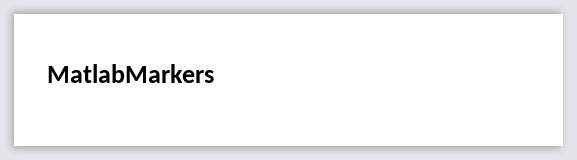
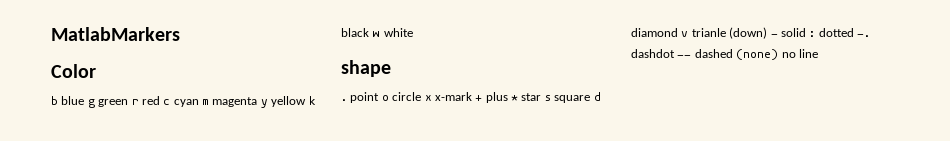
(214, 73) none -> [51,64,96,78] [51,96,316,108] [341,28,413,37] [341,60,391,77] [341,92,601,103] [631,27,870,39] [631,49,818,60] // Color // b blue g green r red c cyan m magenta y yellow k black w white // shape // . point o circle x x-mark + plus * star s square d diamond v trianle (down) - solid : dotted -. dashdot -- dashed (none) no line

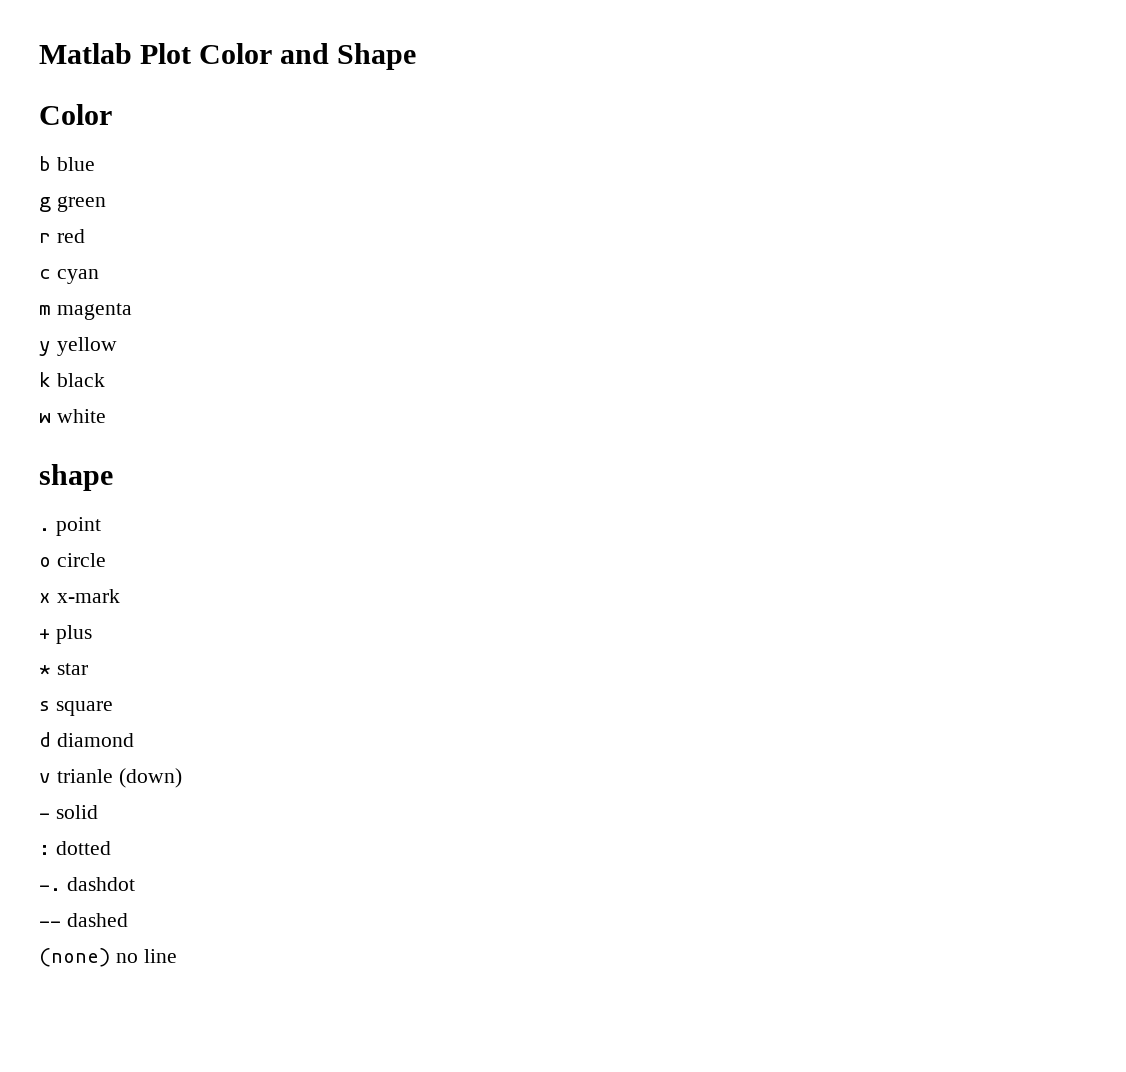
[51,27,180,41] MatlabMarkers -> [39,43,417,70] Matlab Plot Color and Shape
(85, 100) none -> (95, 164) //
(129, 103) none -> (106, 204) //
(160, 100) none -> (85, 236) //
(199, 103) none -> (99, 276) //
(258, 102) none -> (132, 311) //
(307, 101) none -> (117, 346) //
(369, 32) none -> (105, 380) //
(380, 97) none -> (101, 526) //
(422, 96) none -> (106, 560) //
(472, 96) none -> (120, 596) //
(508, 97) none -> (92, 634) //
(542, 97) none -> (88, 669) //
(591, 99) none -> (113, 708) //
(678, 32) none -> (134, 740) //
(768, 33) none -> (182, 778) //
(806, 32) none -> (98, 812) //
(854, 32) none -> (111, 848) //
(675, 53) none -> (135, 884) //
(733, 53) none -> (128, 920) //

